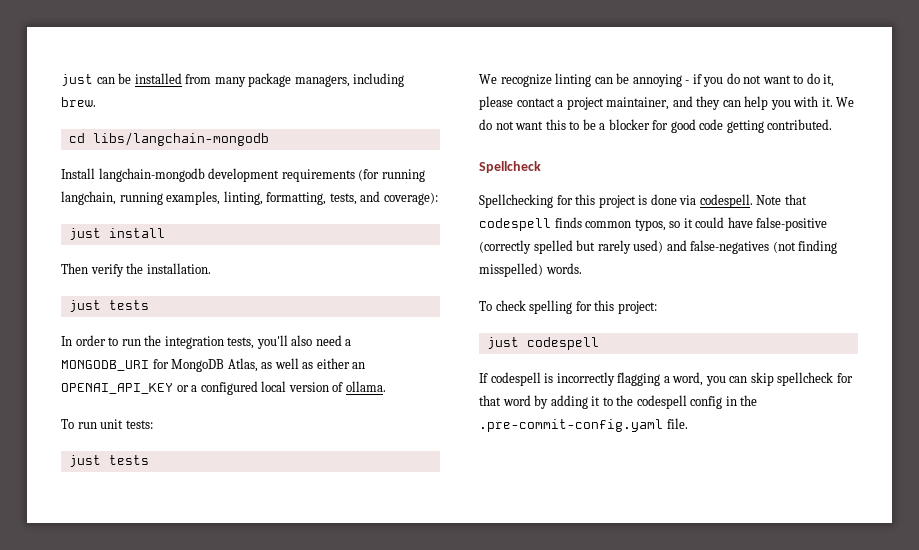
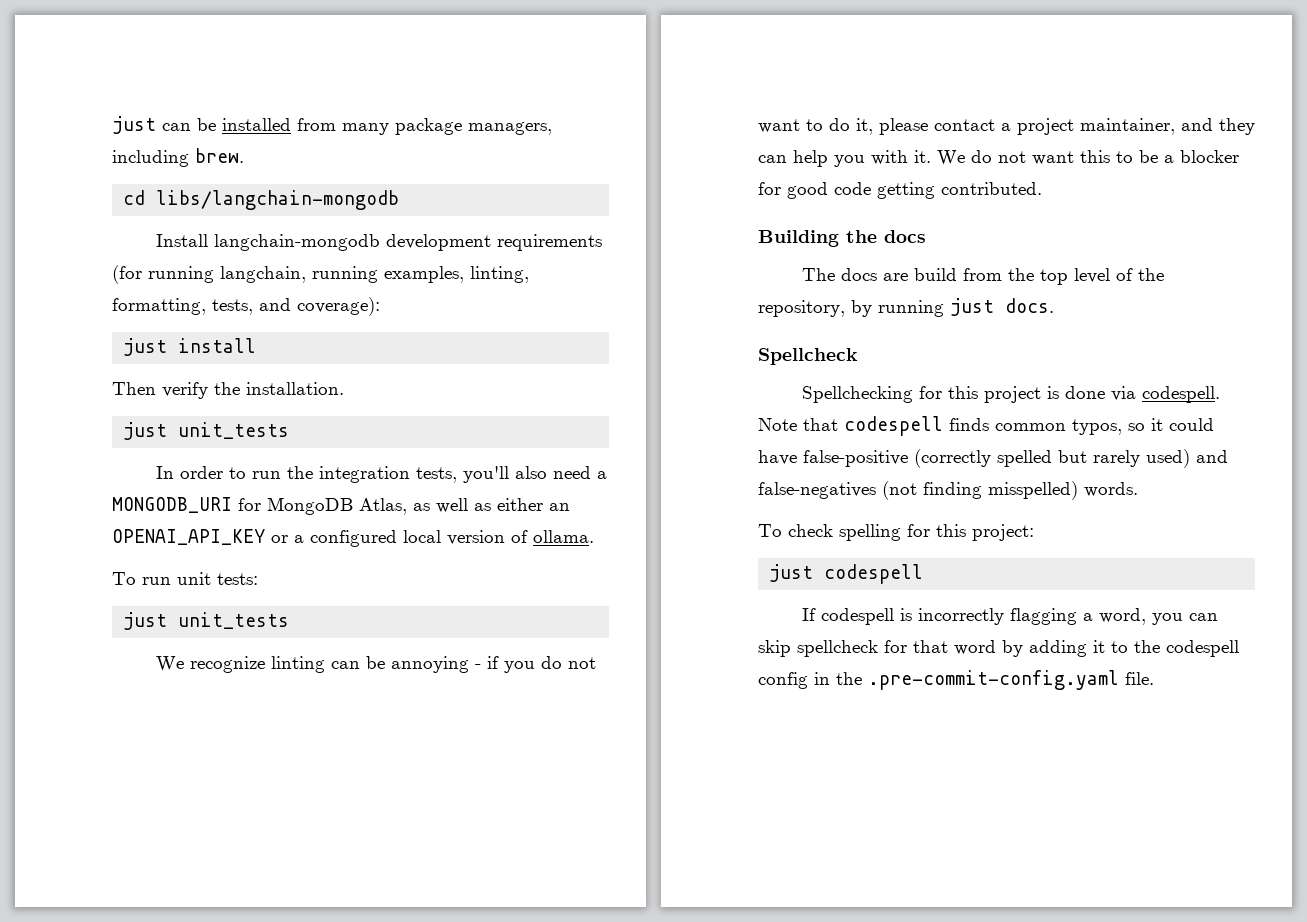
[108,300,149,310] tests -> [178,422,290,439] unit_tests
[108,455,149,465] tests -> [178,612,290,629] unit_tests
(833, 124) none -> [758,230,926,247] [801,268,1164,285] [758,298,1054,317] // Building the docs // The docs are build from the top level of the repository, by running just docs.

